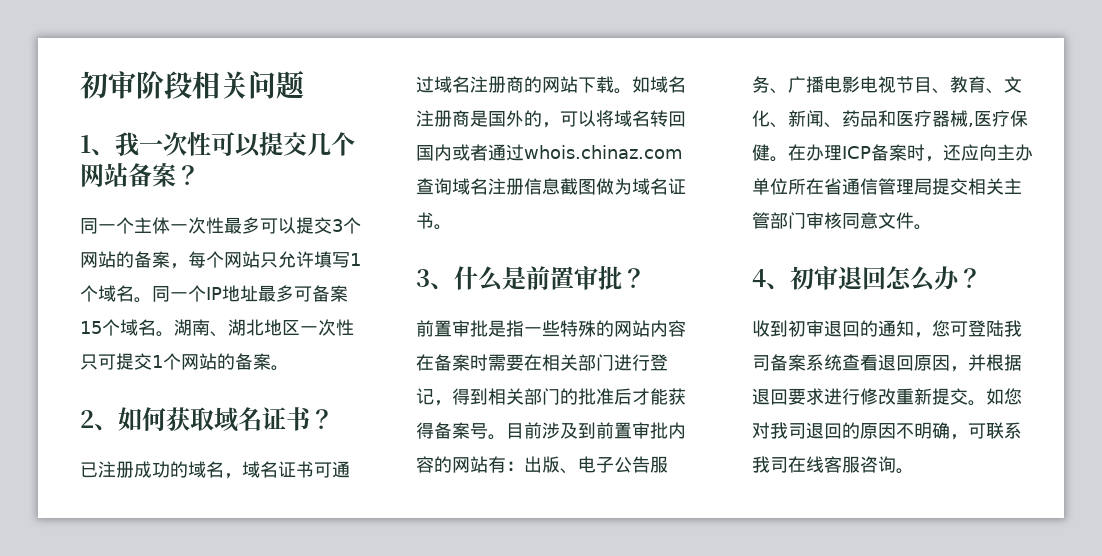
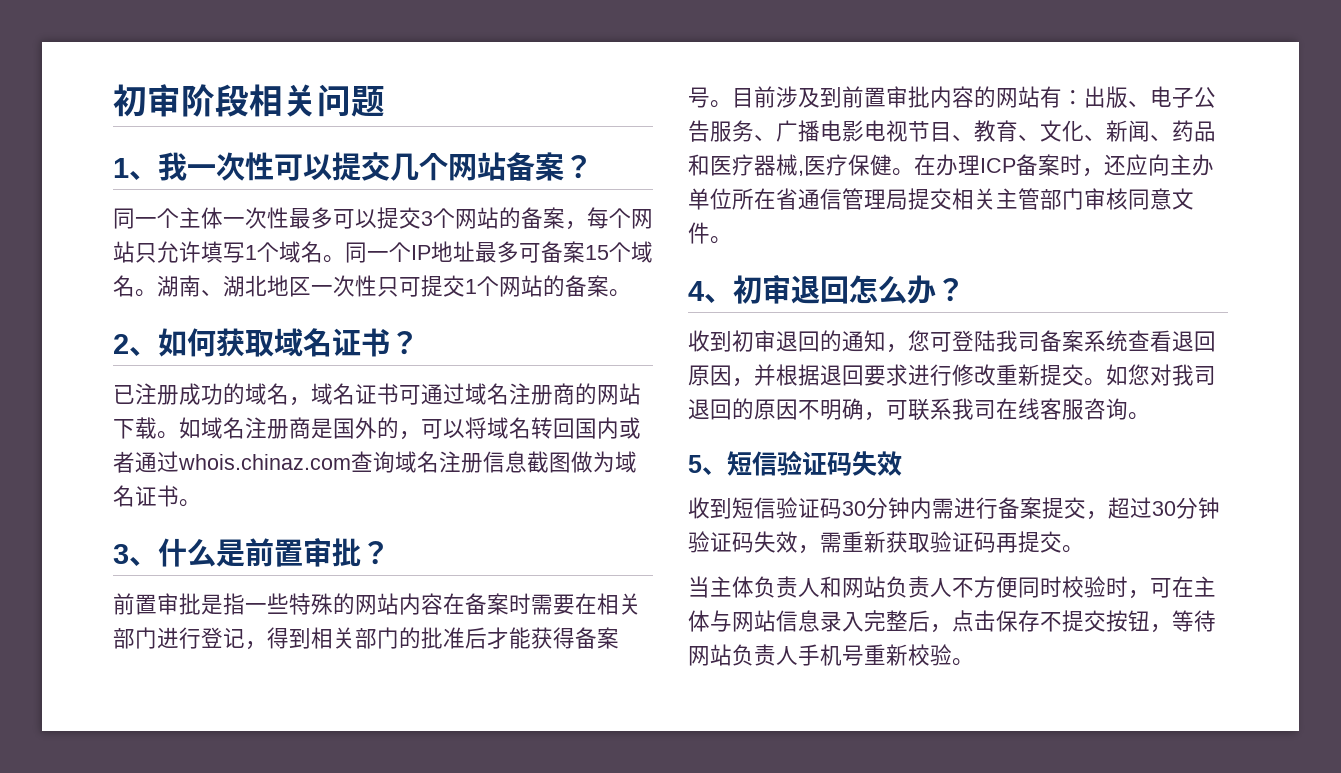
(914, 471) none -> [688,451,902,476] [688,497,1220,520] [688,531,1084,554] [688,576,1216,599] [688,610,1216,633] [688,644,974,666] // 5、短信验证码失效 // 收到短信验证码30分钟内需进行备案提交，超过30分钟验证码失效，需重新获取验证码再提交。 // 当主体负责人和网站负责人不方便同时校验时，可在主体与网站信息录入完整后，点击保存不提交按钮，等待网站负责人手机号重新校验。

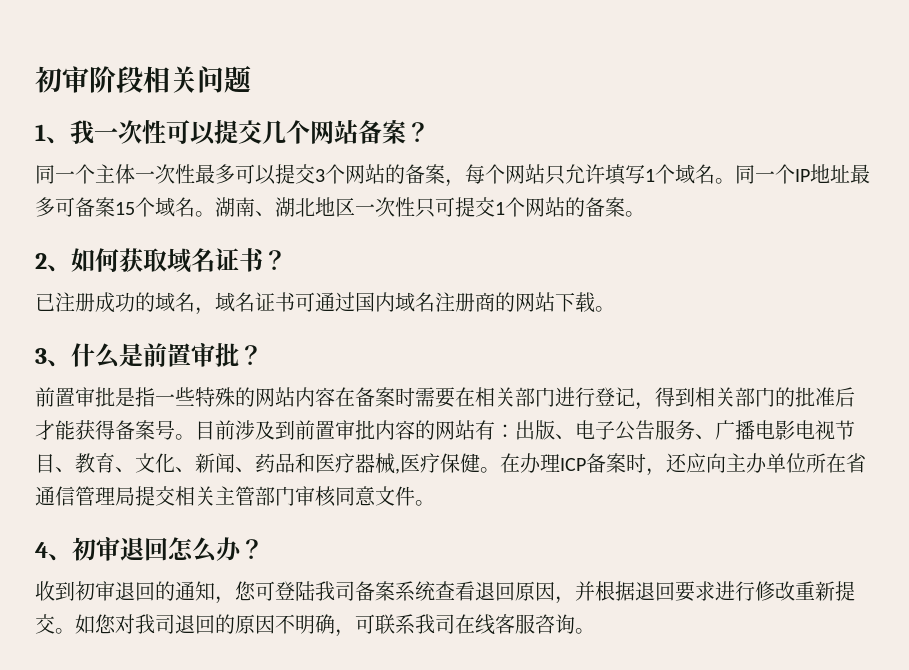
(465, 393) none -> [355,292,395,312] 国内
[179,417,641,440] [113,451,637,473] [113,485,201,507] 如域名注册商是国外的，可以将域名转回国内或者通过whois.chinaz.com查询域名注册信息截图做为域名证书。 -> (615, 309) none
[688,451,902,476] [688,497,1220,520] [688,531,1084,554] [688,576,1216,599] [688,610,1216,633] [688,644,974,666] // 5、短信验证码失效 // 收到短信验证码30分钟内需进行备案提交，超过30分钟验证码失效，需重新获取验证码再提交。 // 当主体负责人和网站负责人不方便同时校验时，可在主体与网站信息录入完整后，点击保存不提交按钮，等待网站负责人手机号重新校验。 -> (595, 631) none

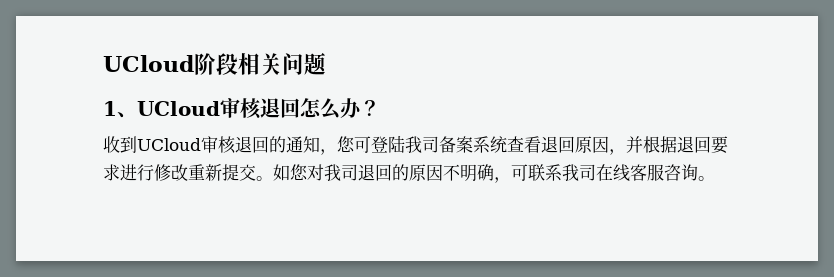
[35,66,89,93] 初审 -> [103,55,194,72] UCloud
[70,120,430,145] [35,164,870,187] [35,197,645,218] [35,248,287,273] [35,292,615,315] [35,343,263,369] [35,387,855,410] [35,420,855,441] [35,453,866,476] [35,486,435,507] [35,537,120,561] 我一次性可以提交几个网站备案？ // 同一个主体一次性最多可以提交3个网站的备案，每个网站只允许填写1个域名。同一个IP地址最多可备案15个域名。湖南、湖北地区一次性只可提交1个网站的备案。 // 2、如何获取域名证书？ // 已注册成功的域名，域名证书可通过国内域名注册商的网站下载。 // 3、什么是前置审批？ // 前置审批是指一些特殊的网站内容在备案时需要在相关部门进行登记，得到相关部门的批准后才能获得备案号。目前涉及到前置审批内容的网站有：出版、电子公告服务、广播电影电视节目、教育、文化、新闻、药品和医疗器械,医疗保健。在办理ICP备案时，还应向主办单位所在省通信管理局提交相关主管部门审核同意文件。 // 4、初审 -> [137,98,262,119] UCloud审核
[75,581,115,601] 初审 -> [137,136,236,154] UCloud审核

